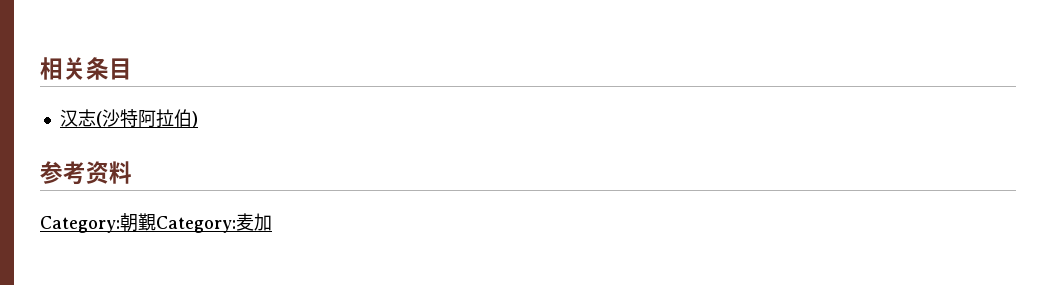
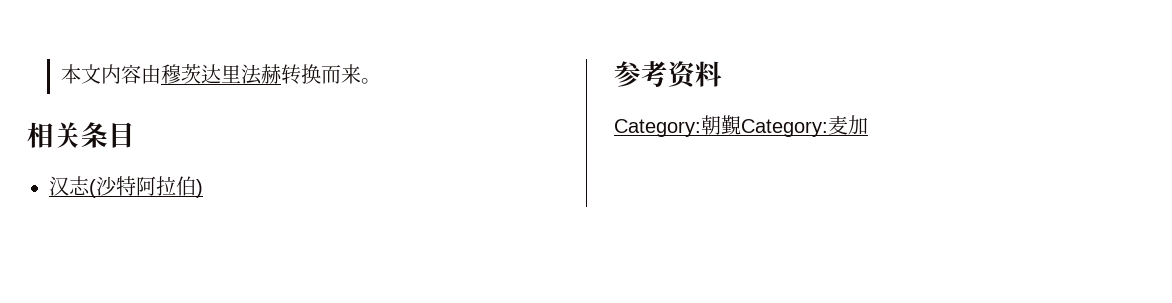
(40, 68) none -> [61,64,382,85] 本文内容由穆茨达里法赫转换而来。 //

